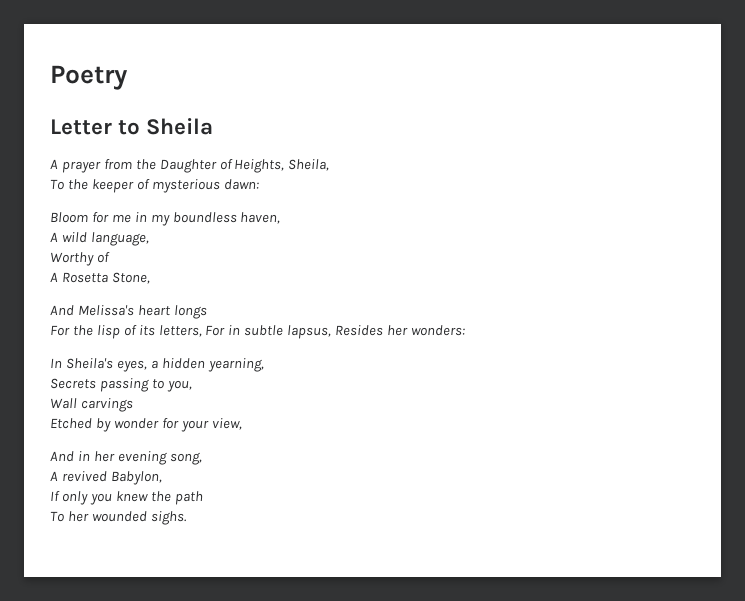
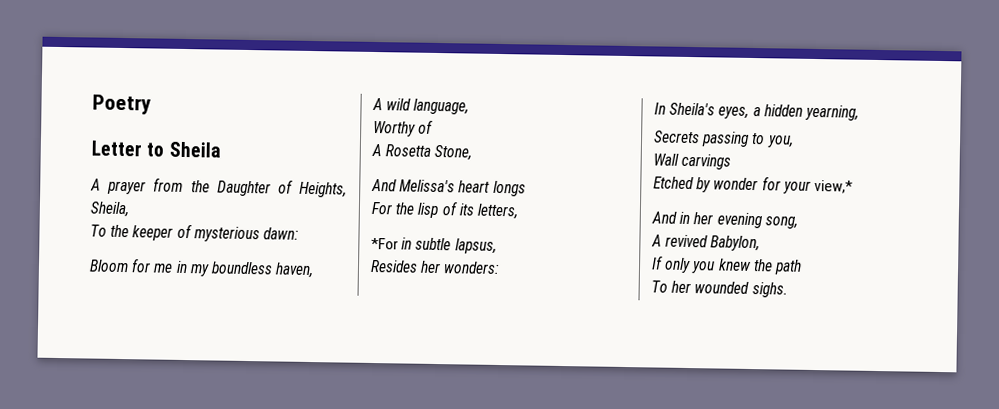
[205,325,226,336] For -> [371,237,399,250] // *For
(332, 332) none -> (497, 246) //
[211,418,242,430] view, -> [813,179,853,194] view,*

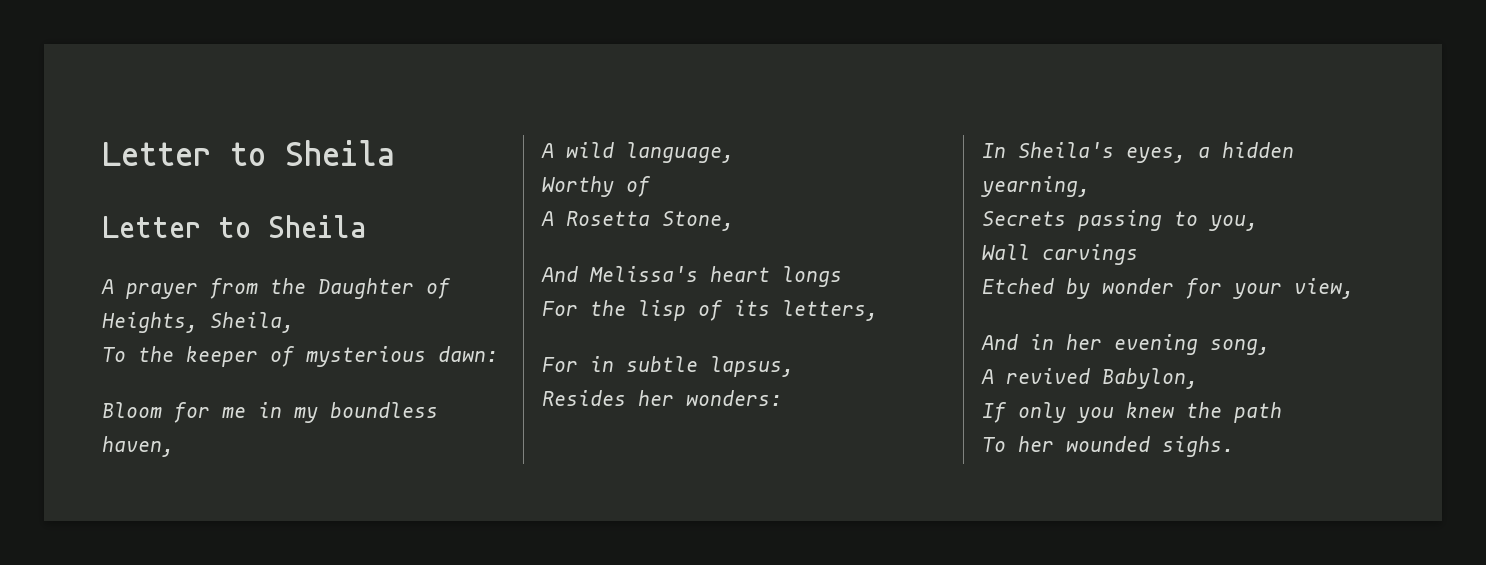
[92,94,151,115] Poetry -> [102,140,396,166] Letter to Sheila
[371,237,399,250] *For -> [542,357,578,372] For
[813,179,853,194] view,* -> [1294,278,1354,299] view,

